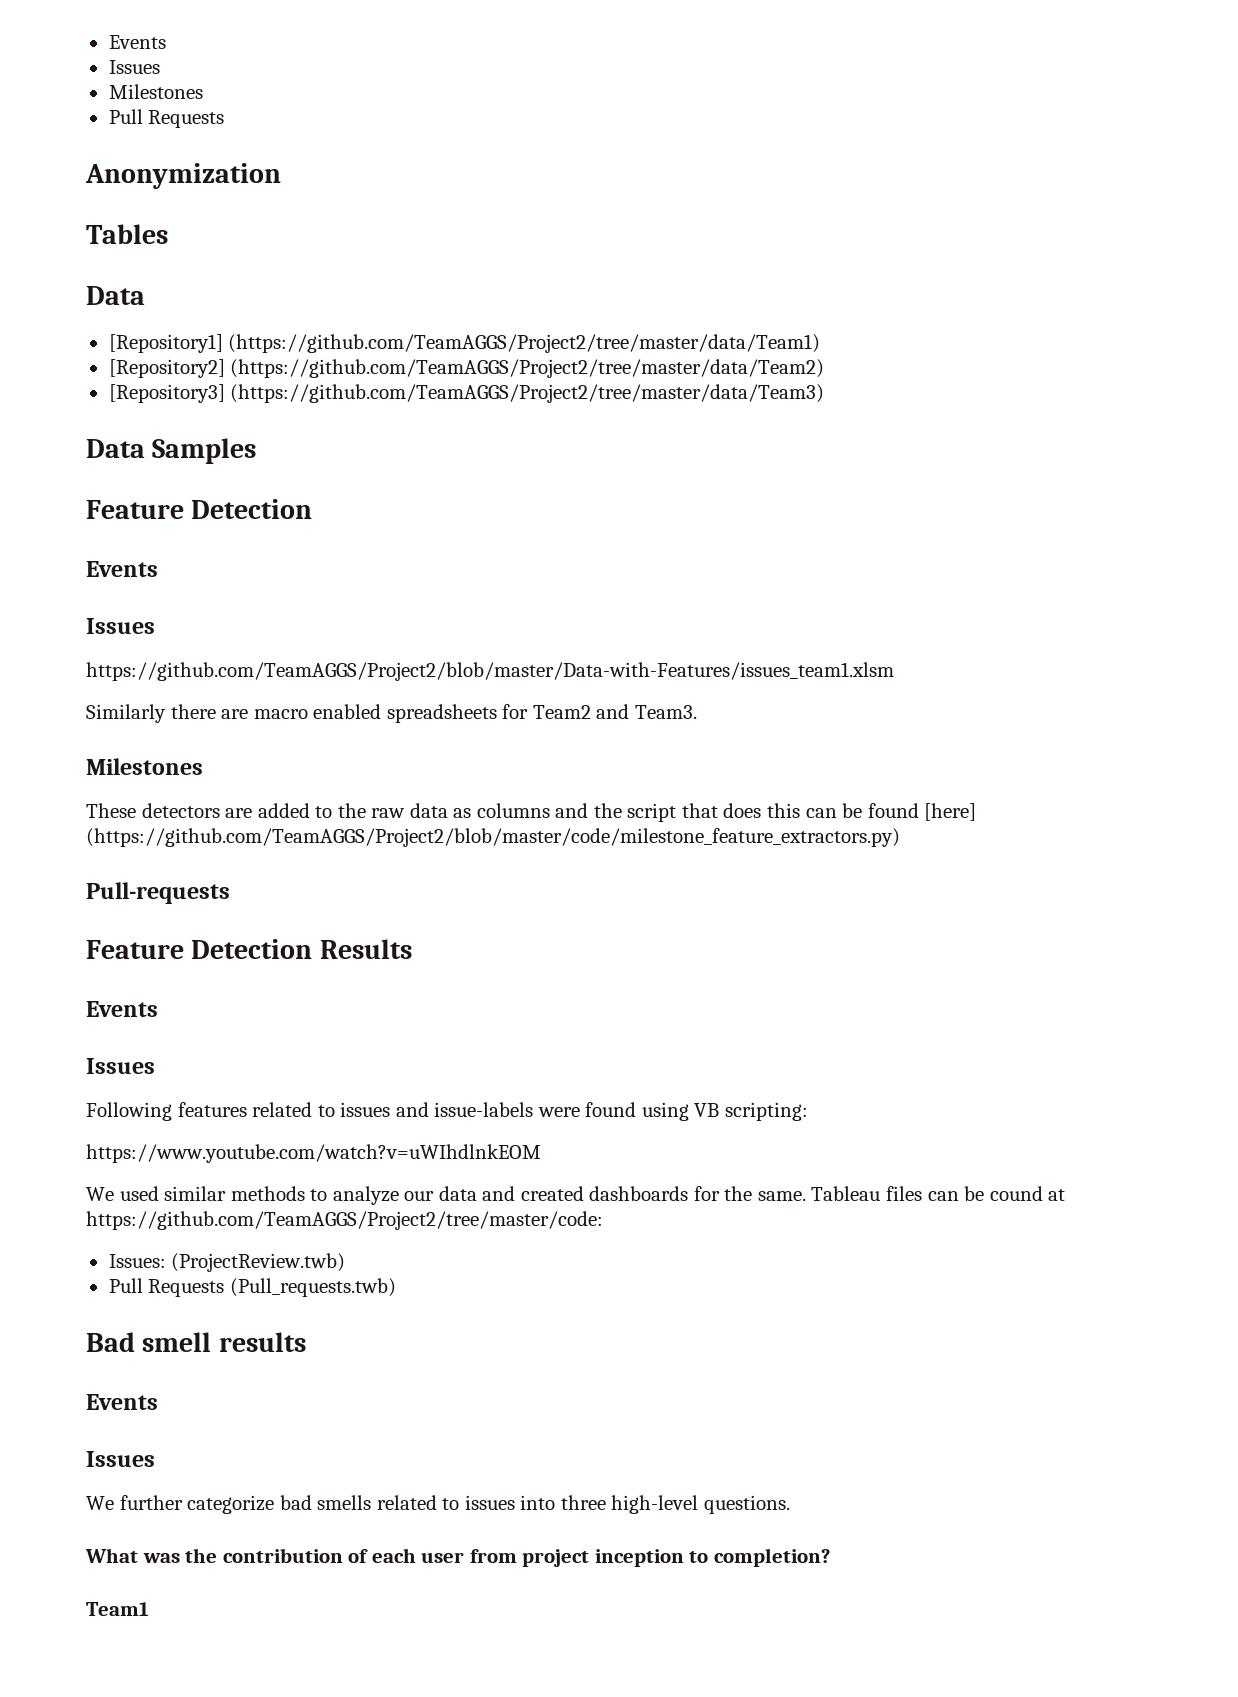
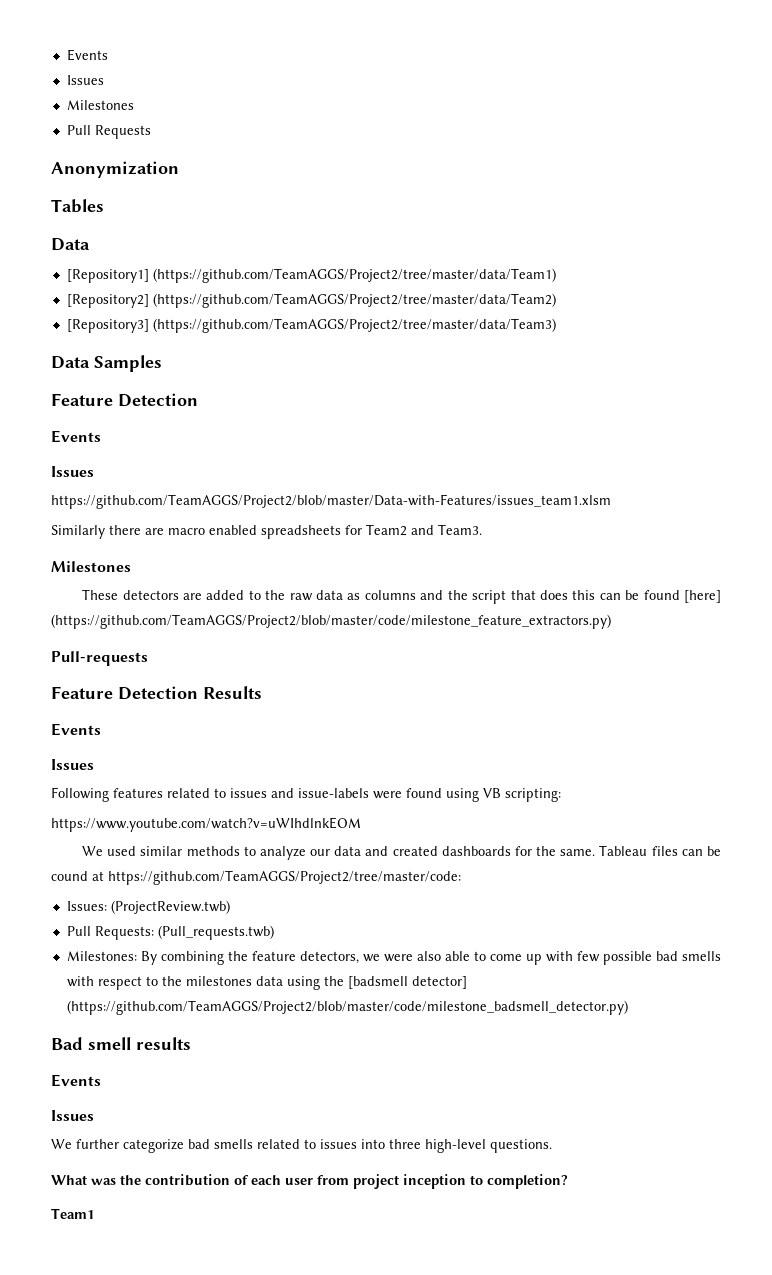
[148,1279,225,1297] Requests -> [94,926,154,940] Requests:
(396, 1287) none -> [66,951,721,965] [66,976,467,990] [66,1000,628,1015] // Milestones: By combining the feature detectors, we were also able to come up with few possible bad smells with respect to the milestones data using the [badsmell detector] (https://github.com/TeamAGGS/Project2/blob/master/code/milestone_badsmell_detector.py)

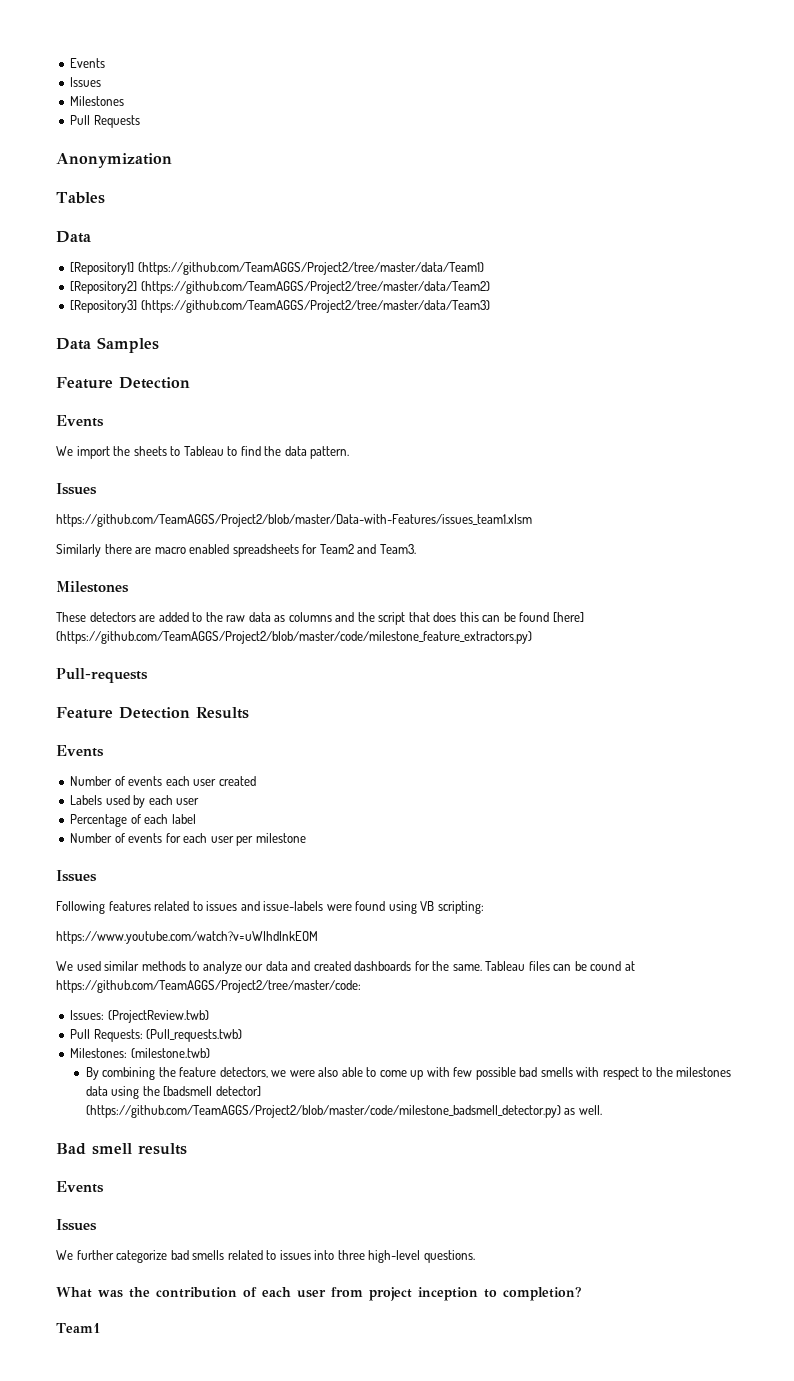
(101, 436) none -> [56,446,350,459] // We import the sheets to Tableau to find the data pattern.
(101, 729) none -> [70,776,256,786] [70,795,200,808] [70,814,196,827] [70,833,306,846] // Number of events each user created // Labels used by each user // Percentage of each label // Number of events for each user per milestone
(137, 956) none -> [130,1048,210,1058] (milestone.twb) //
(628, 1007) none -> [564,1105,602,1115] as well.

